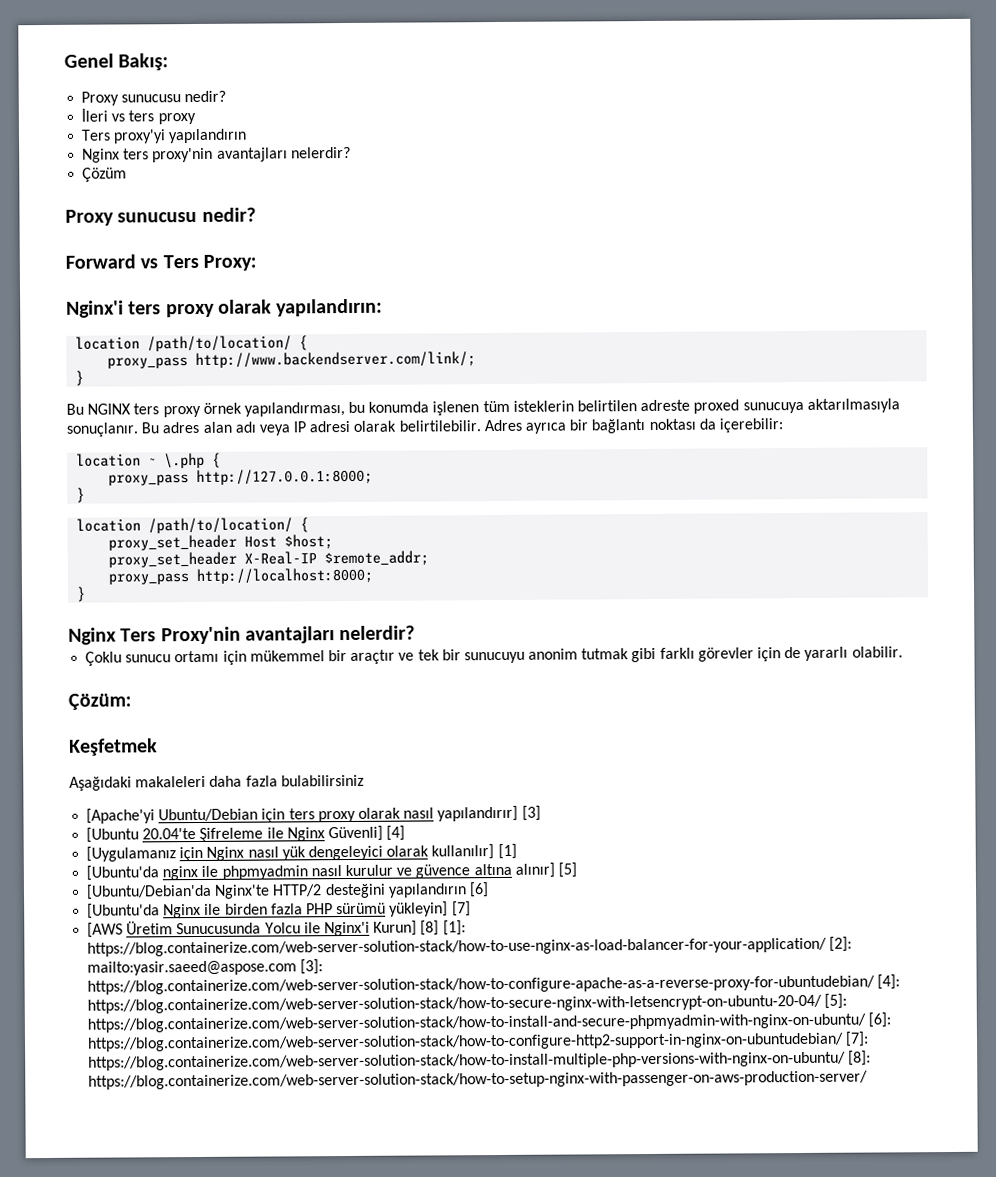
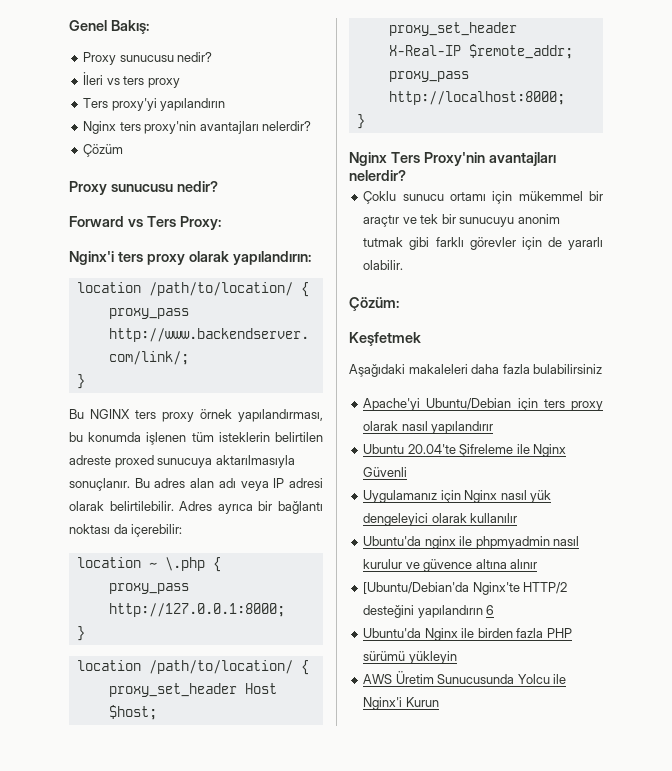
[86,808,156,824] [Apache'yi -> [363,398,421,411] Apache'yi
[437,805,541,822] [86,827,140,843] yapılandırır] [3] // [Ubuntu -> [431,421,494,434] [363,444,405,454] yapılandırır // Ubuntu
[327,825,406,842] [86,846,177,862] Güvenli] [4] // [Uygulamanız -> [363,467,408,477] [363,490,438,503] Güvenli // Uygulamanız
[431,843,517,860] [86,865,160,881] kullanılır] [1] // [Ubuntu'da -> [470,513,518,523] [363,536,422,546] kullanılır // Ubuntu'da
[514,862,577,878] alınır] [5] -> [510,559,538,569] alınır
[468,882,489,898] [87,903,161,919] [6] // [Ubuntu'da -> [486,605,495,615] [363,628,422,638] 6 // Ubuntu'da
[389,901,471,917] [87,922,124,938] yükleyin] [7] // [AWS -> [408,651,457,664] [363,674,393,684] yükleyin // AWS
[373,920,466,936] [87,936,853,957] [87,959,324,976] [87,974,901,995] [87,993,848,1014] [87,1012,892,1033] [87,1031,870,1052] [88,1050,872,1071] [88,1070,869,1090] Kurun] [8] [1]: https://blog.containerize.com/web-server-solution-stack/how-to-use-nginx-as-load-balancer-for-your-application/ [2]: mailto:yasir.saeed@aspose.com [3]: https://blog.containerize.com/web-server-solution-stack/how-to-configure-apache-as-a-reverse-proxy-for-ubuntudebian/ [4]: https://blog.containerize.com/web-server-solution-stack/how-to-secure-nginx-with-letsencrypt-on-ubuntu-20-04/ [5]: https://blog.containerize.com/web-server-solution-stack/how-to-install-and-secure-phpmyadmin-with-nginx-on-ubuntu/ [6]: https://blog.containerize.com/web-server-solution-stack/how-to-configure-http2-support-in-nginx-on-ubuntudebian/ [7]: https://blog.containerize.com/web-server-solution-stack/how-to-install-multiple-php-versions-with-nginx-on-ubuntu/ [8]: https://blog.containerize.com/web-server-solution-stack/how-to-setup-nginx-with-passenger-on-aws-production-server/ -> [405,697,439,707] Kurun

